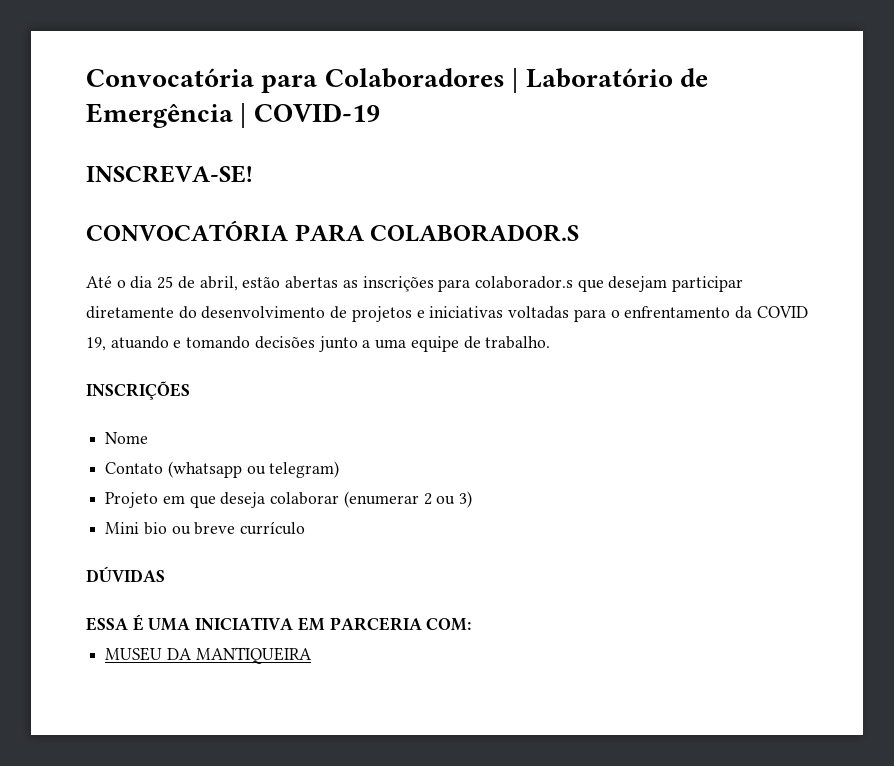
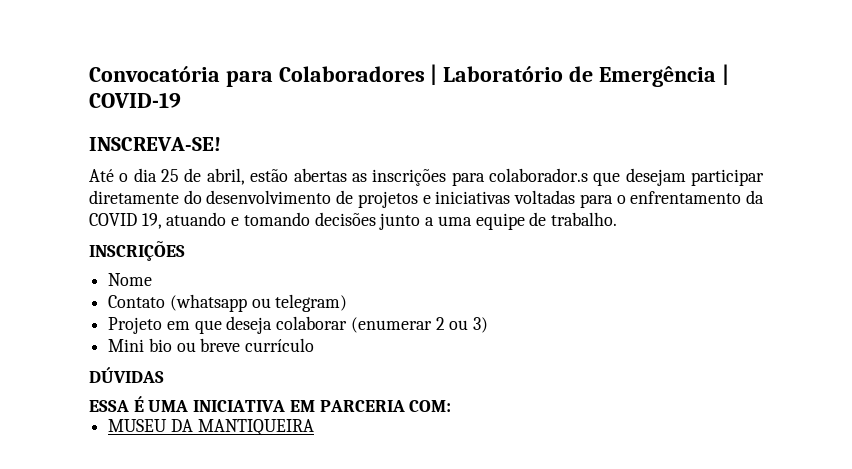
[86,220,580,242] // CONVOCATÓRIA PARA COLABORADOR.S -> (221, 144) none

